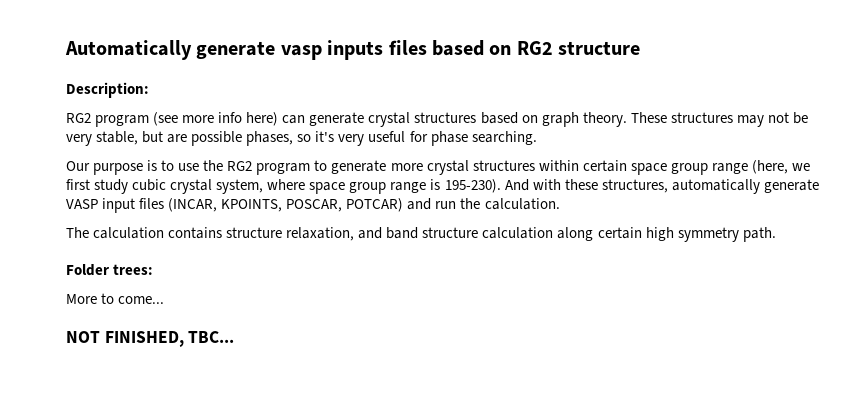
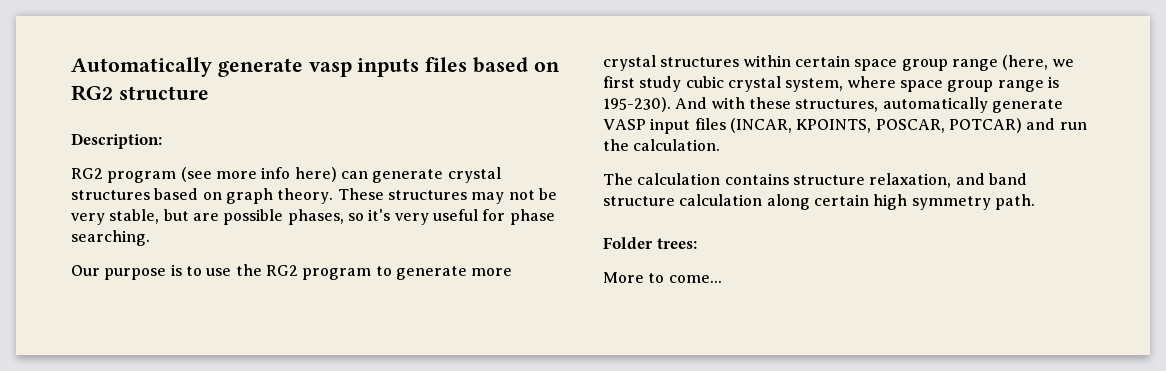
[66,331,235,347] // NOT FINISHED, TBC... -> (722, 279) none

